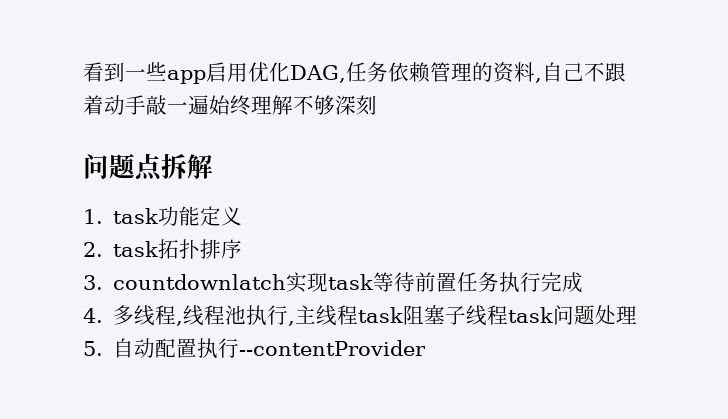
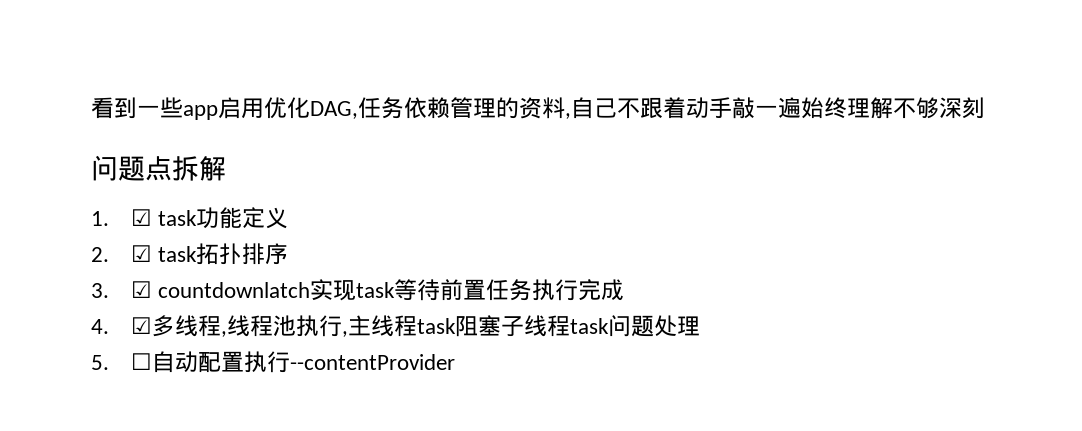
(103, 216) none -> [131,209,153,226] ☑
(103, 249) none -> [131,245,153,262] ☑
(103, 282) none -> [131,281,153,298] ☑
(103, 315) none -> [131,317,153,334] ☑
(103, 348) none -> [131,353,153,370] ☐

